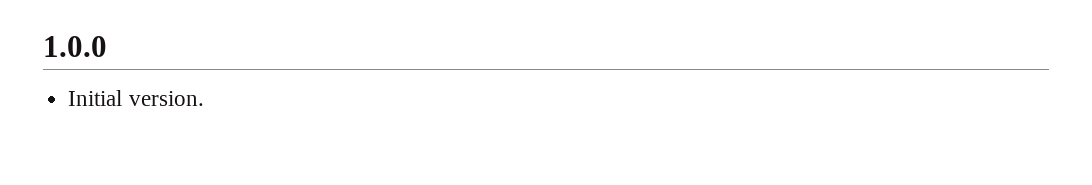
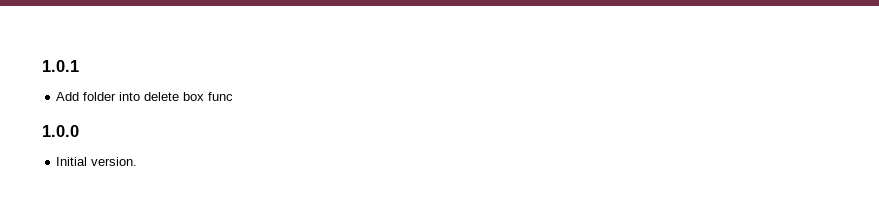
(43, 46) none -> [42,60,79,72] [56,92,234,101] 1.0.1 // Add folder into delete box func //

